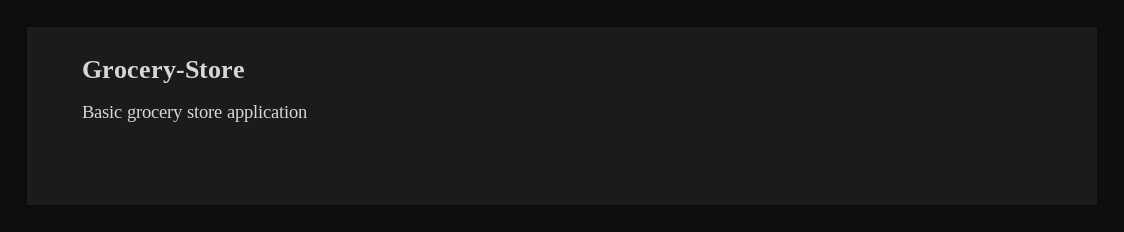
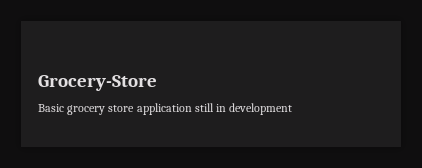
(307, 113) none -> [194,103,293,115] still in development

